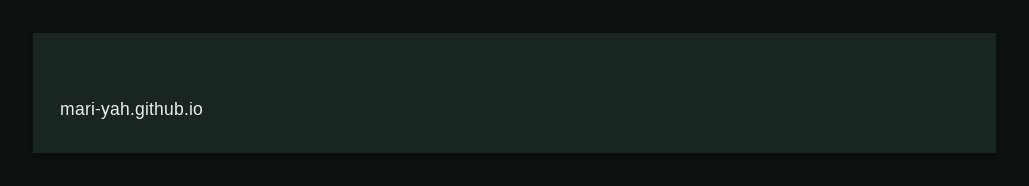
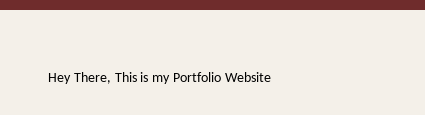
[60,102,203,119] mari-yah.github.io -> [48,72,271,84] Hey There, This is my Portfolio Website

